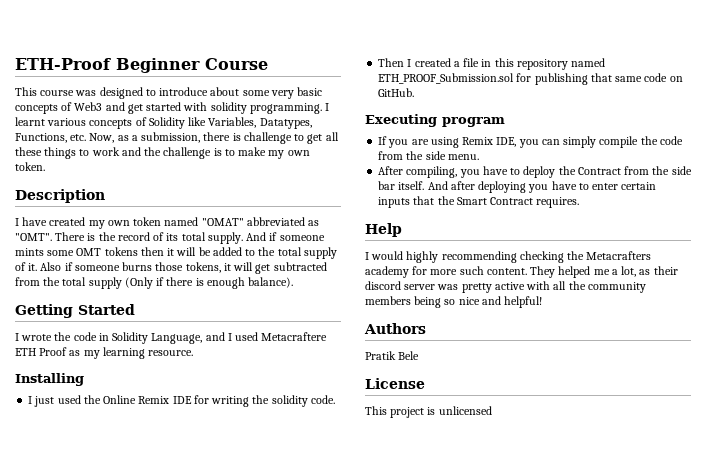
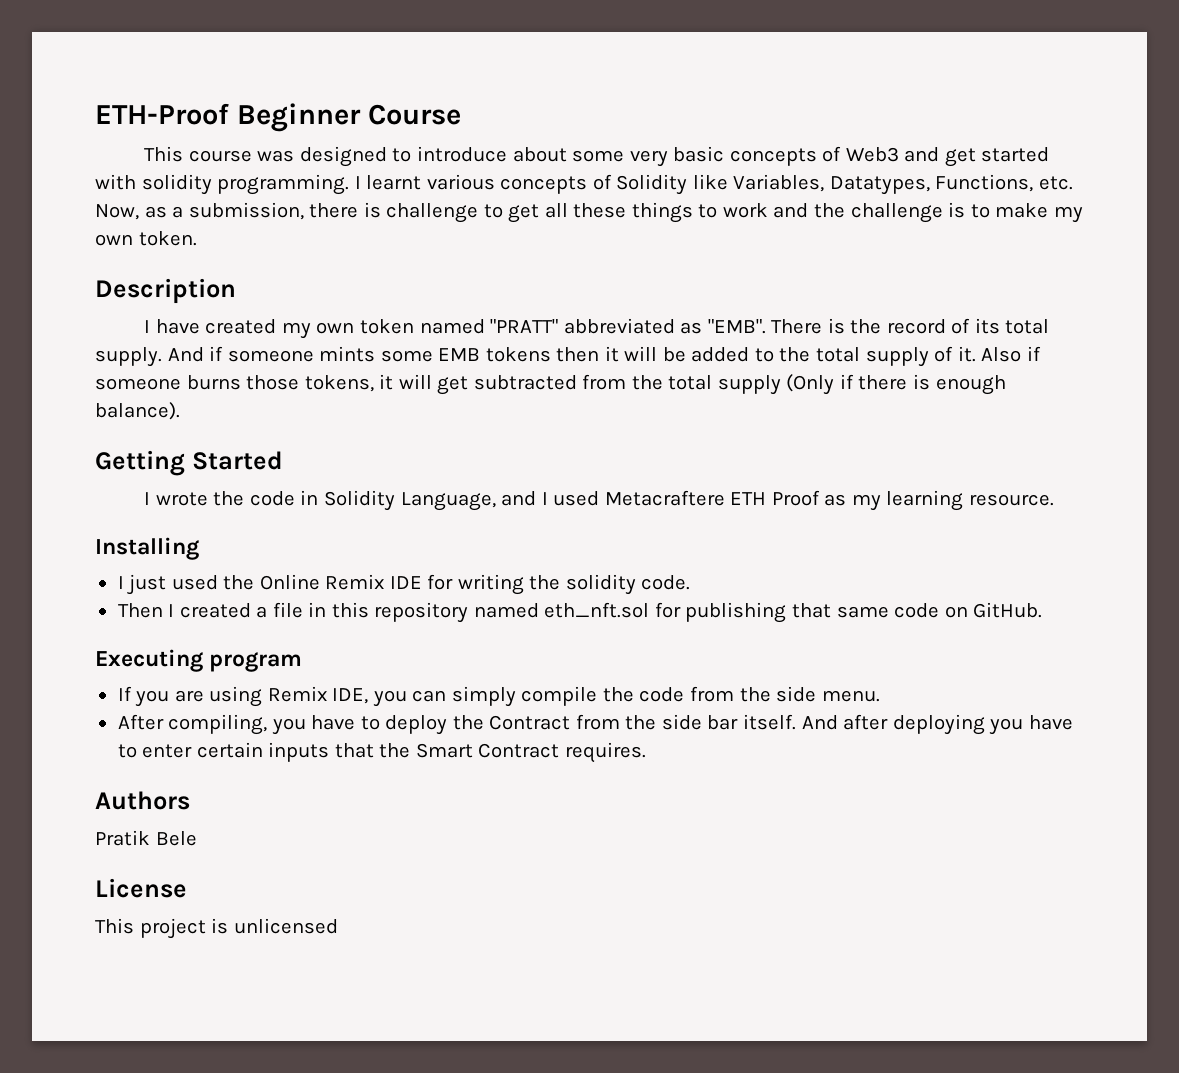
[201,218,244,226] "OMAT" -> [490,319,559,333] "PRATT"
[15,233,52,241] "OMT". -> [707,319,766,334] "EMB".
[76,248,102,256] OMT -> [438,348,481,361] EMB
[378,73,515,84] ETH_PROOF_Submission.sol -> [544,602,650,618] eth_nft.sol
[365,223,402,237] [365,251,652,263] [365,266,678,278] [365,281,646,293] [365,296,543,308] // Help // I would highly recommending checking the Metacrafters academy for more such content. They helped me a lot, as their discord server was pretty active with all the community members being so nice and helpful! -> (646, 752) none

